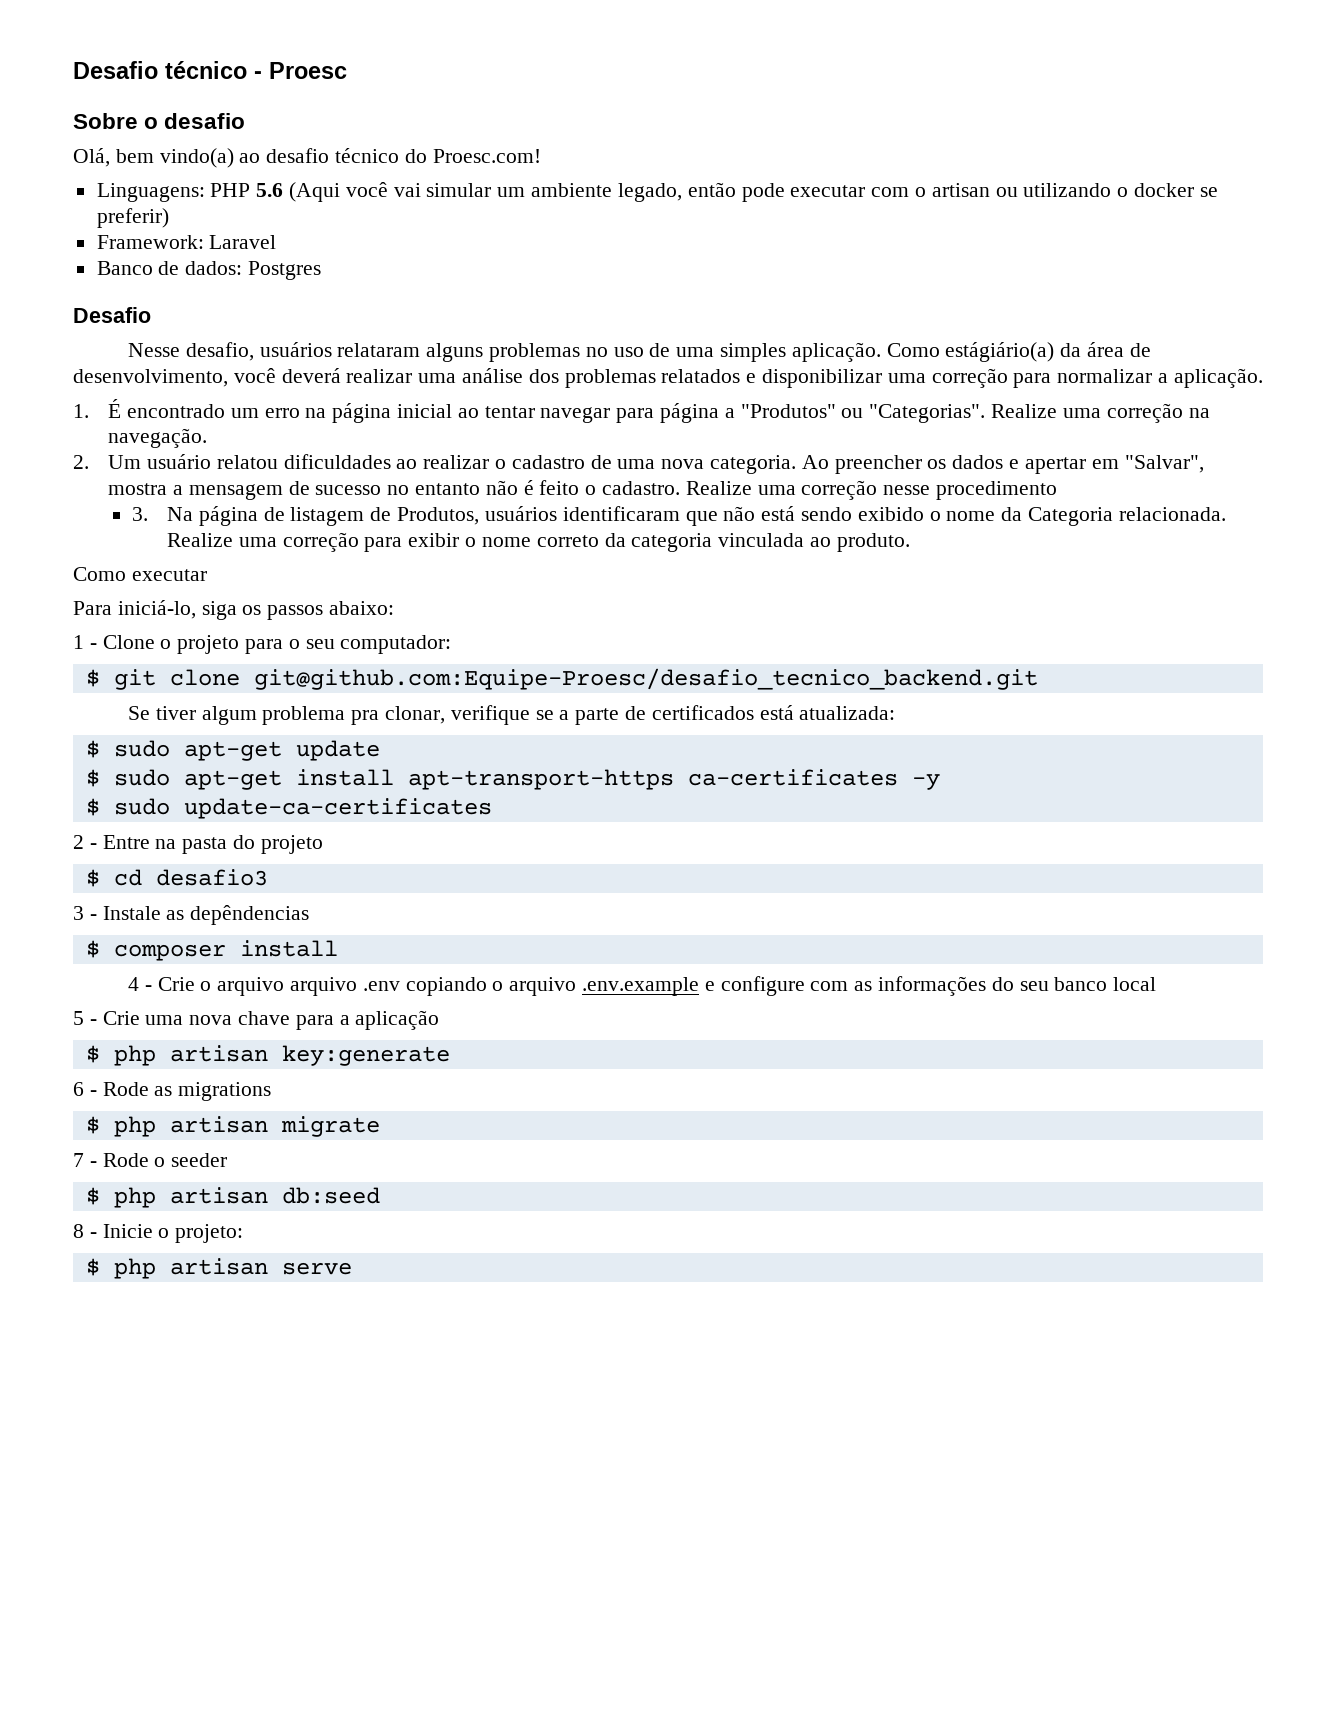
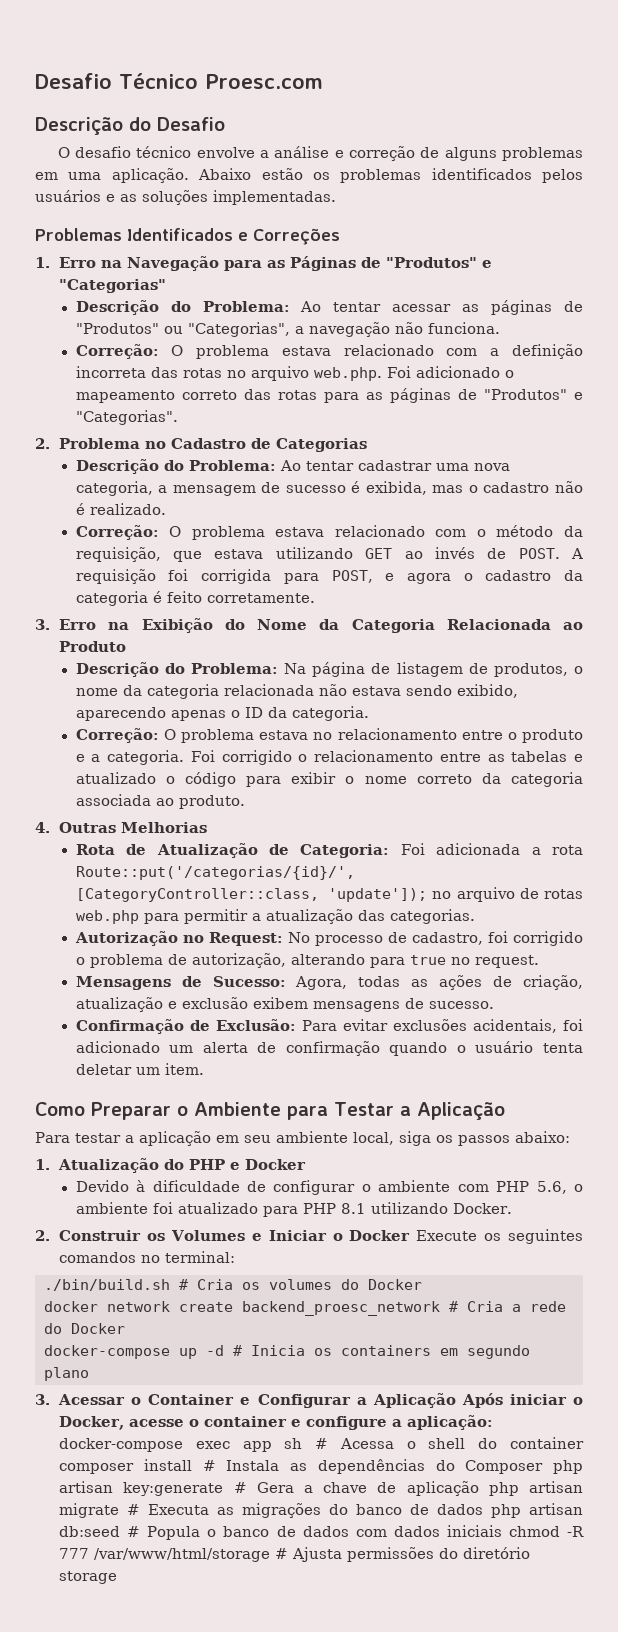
[73,61,347,79] [73,113,246,129] [73,148,541,168] [96,182,1218,202] [96,208,169,228] [96,235,277,249] [96,261,322,280] [73,307,151,323] [127,342,1151,362] [73,368,1263,388] [73,399,1210,423] [108,428,208,448] [73,454,1204,474] [108,480,1058,500] [131,507,148,521] Desafio técnico - Proesc // Sobre o desafio // Olá, bem vindo(a) ao desafio técnico do Proesc.com! // Linguagens: PHP 5.6 (Aqui você vai simular um ambiente legado, então pode executar com o artisan ou utilizando o docker se preferir) // Framework: Laravel // Banco de dados: Postgres // Desafio // Nesse desafio, usuários relataram alguns problemas no uso de uma simples aplicação. Como estágiário(a) da área de desenvolvimento, você deverá realizar uma análise dos problemas relatados e disponibilizar uma correção para normalizar a aplicação. // 1. É encontrado um erro na página inicial ao tentar navegar para página a "Produtos" ou "Categorias". Realize uma correção na navegação. // 2. Um usuário relatou dificuldades ao realizar o cadastro de uma nova categoria. Ao preencher os dados e apertar em "Salvar", mostra a mensagem de sucesso no entanto não é feito o cadastro. Realize uma correção nesse procedimento // 3. -> [35,73,323,89] [35,117,225,135] [57,146,583,161] [35,168,583,183] [35,190,336,205] [35,228,340,245] [35,256,493,271] [59,279,167,293] [75,300,584,315] [75,322,500,337] [75,344,583,359] [75,366,514,381] [75,388,583,403] [75,410,178,425] [35,438,368,452] [75,459,510,474] [75,481,583,496] [75,503,166,515] [75,525,584,540] [75,547,583,562] [75,569,583,584] [75,591,315,606] [35,618,584,633] [59,641,127,652] [75,662,278,677] Desafio Técnico Proesc.com // Descrição do Desafio // O desafio técnico envolve a análise e correção de alguns problemas em uma aplicação. Abaixo estão os problemas identificados pelos usuários e as soluções implementadas. // Problemas Identificados e Correções // 1. Erro na Navegação para as Páginas de "Produtos" e "Categorias" // Descrição do Problema: Ao tentar acessar as páginas de "Produtos" ou "Categorias", a navegação não funciona. // Correção: O problema estava relacionado com a definição incorreta das rotas no arquivo web.php. Foi adicionado o mapeamento correto das rotas para as páginas de "Produtos" e "Categorias". // 2. Problema no Cadastro de Categorias // Descrição do Problema: Ao tentar cadastrar uma nova categoria, a mensagem de sucesso é exibida, mas o cadastro não é realizado. // Correção: O problema estava relacionado com o método da requisição, que estava utilizando GET ao invés de POST. A requisição foi corrigida para POST, e agora o cadastro da categoria é feito corretamente. // 3. Erro na Exibição do Nome da Categoria Relacionada ao Produto // Descrição do Problema:
[397,506,1226,526] [167,532,359,552] Produtos, usuários identificaram que não está sendo exibido o nome da Categoria relacionada. Realize uma correção -> [493,663,584,677] [75,684,518,699] [75,706,369,721] [75,728,583,743] [75,750,583,765] [75,772,236,787] produtos, o nome da categoria relacionada não estava sendo exibido, aparecendo apenas o ID da categoria. // Correção: O problema estava no relacionamento entre o produto e a categoria. Foi corrigido o relacionamento entre as tabelas e atualizado o código
[718,533,805,547] vinculada -> [75,794,151,806] associada
[73,567,207,581] [73,600,395,620] [73,635,452,654] [85,668,1038,690] [127,705,896,725] [85,740,380,761] [85,769,940,790] [85,798,492,819] [73,835,323,854] [85,869,268,887] [73,905,310,925] [85,940,338,961] [127,976,1157,996] [73,1010,440,1030] [85,1045,450,1066] [73,1082,272,1101] [85,1116,380,1137] [73,1153,228,1167] [85,1187,380,1208] [73,1224,244,1243] [85,1258,352,1279] Como executar // Para iniciá-lo, siga os passos abaixo: // 1 - Clone o projeto para o seu computador: // $ git clone git@github.com:Equipe-Proesc/desafio_tecnico_backend.git // Se tiver algum problema pra clonar, verifique se a parte de certificados está atualizada: // $ sudo apt-get update // $ sudo apt-get install apt-transport-https ca-certificates -y // $ sudo update-ca-certificates // 2 - Entre na pasta do projeto // $ cd desafio3 // 3 - Instale as depêndencias // $ composer install // 4 - Crie o arquivo arquivo .env copiando o arquivo .env.example e configure com as informações do seu banco local // 5 - Crie uma nova chave para a aplicação // $ php artisan key:generate // 6 - Rode as migrations // $ php artisan migrate // 7 - Rode o seeder // $ php artisan db:seed // 8 - Inicie o projeto: // $ php artisan serve -> [35,822,208,833] [75,843,583,858] [75,866,355,880] [75,887,583,902] [75,909,475,924] [74,931,584,946] [75,953,539,968] [75,975,584,990] [75,997,494,1012] [75,1019,583,1034] [75,1041,583,1056] [75,1063,204,1075] [35,1102,505,1120] [35,1131,570,1146] [35,1158,307,1173] [75,1180,583,1195] [75,1202,512,1217] [35,1229,583,1244] [59,1251,236,1263] [44,1279,422,1291] [44,1301,566,1316] [44,1323,125,1334] [44,1345,530,1359] [44,1367,89,1381] [35,1393,584,1408] [59,1415,494,1430] [59,1437,584,1452] [59,1459,583,1474] [59,1481,583,1496] [59,1503,583,1518] [59,1525,584,1540] [59,1547,531,1562] [59,1571,118,1584] 4. Outras Melhorias // Rota de Atualização de Categoria: Foi adicionada a rota Route::put('/categorias/{id}/', [CategoryController::class, 'update']); no arquivo de rotas web.php para permitir a atualização das categorias. // Autorização no Request: No processo de cadastro, foi corrigido o problema de autorização, alterando para true no request. // Mensagens de Sucesso: Agora, todas as ações de criação, atualização e exclusão exibem mensagens de sucesso. // Confirmação de Exclusão: Para evitar exclusões acidentais, foi adicionado um alerta de confirmação quando o usuário tenta deletar um item. // Como Preparar o Ambiente para Testar a Aplicação // Para testar a aplicação em seu ambiente local, siga os passos abaixo: // 1. Atualização do PHP e Docker // Devido à dificuldade de configurar o ambiente com PHP 5.6, o ambiente foi atualizado para PHP 8.1 utilizando Docker. // 2. Construir os Volumes e Iniciar o Docker Execute os seguintes comandos no terminal: // ./bin/build.sh # Cria os volumes do Docker // docker network create backend_proesc_network # Cria a rede do Docker // docker-compose up -d # Inicia os containers em segundo plano // 3. Acessar o Container e Configurar a Aplicação Após iniciar o Docker, acesse o container e configure a aplicação: docker-compose exec app sh # Acessa o shell do container composer install # Instala as dependências do Composer php artisan key:generate # Gera a chave de aplicação php artisan migrate # Executa as migrações do banco de dados php artisan db:seed # Popula o banco de dados com dados iniciais chmod -R 777 /var/www/html/storage # Ajusta permissões do diretório storage

